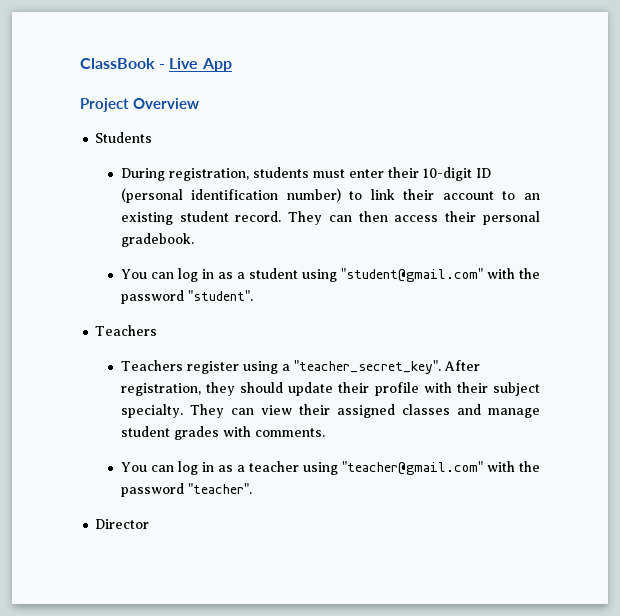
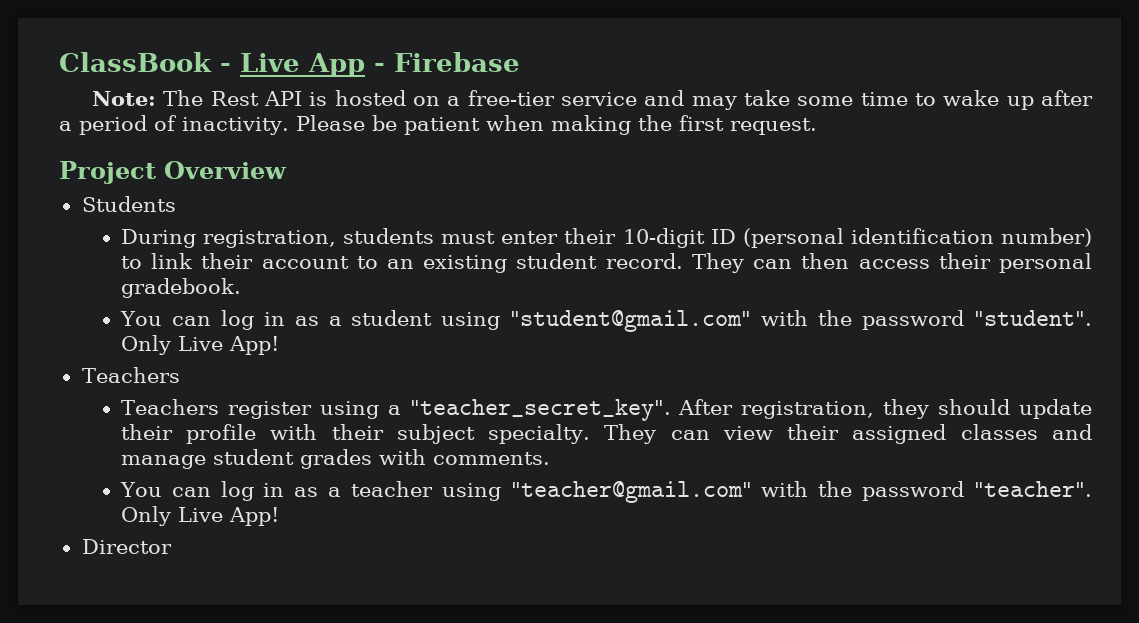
(232, 65) none -> [374,52,520,72] [91,90,1093,110] [59,115,817,135] - Firebase // Note: The Rest API is hosted on a free-tier service and may take some time to wake up after a period of inactivity. Please be patient when making the first request.
(253, 295) none -> [120,335,279,355] Only Live App!
(252, 488) none -> [120,506,279,526] Only Live App!

